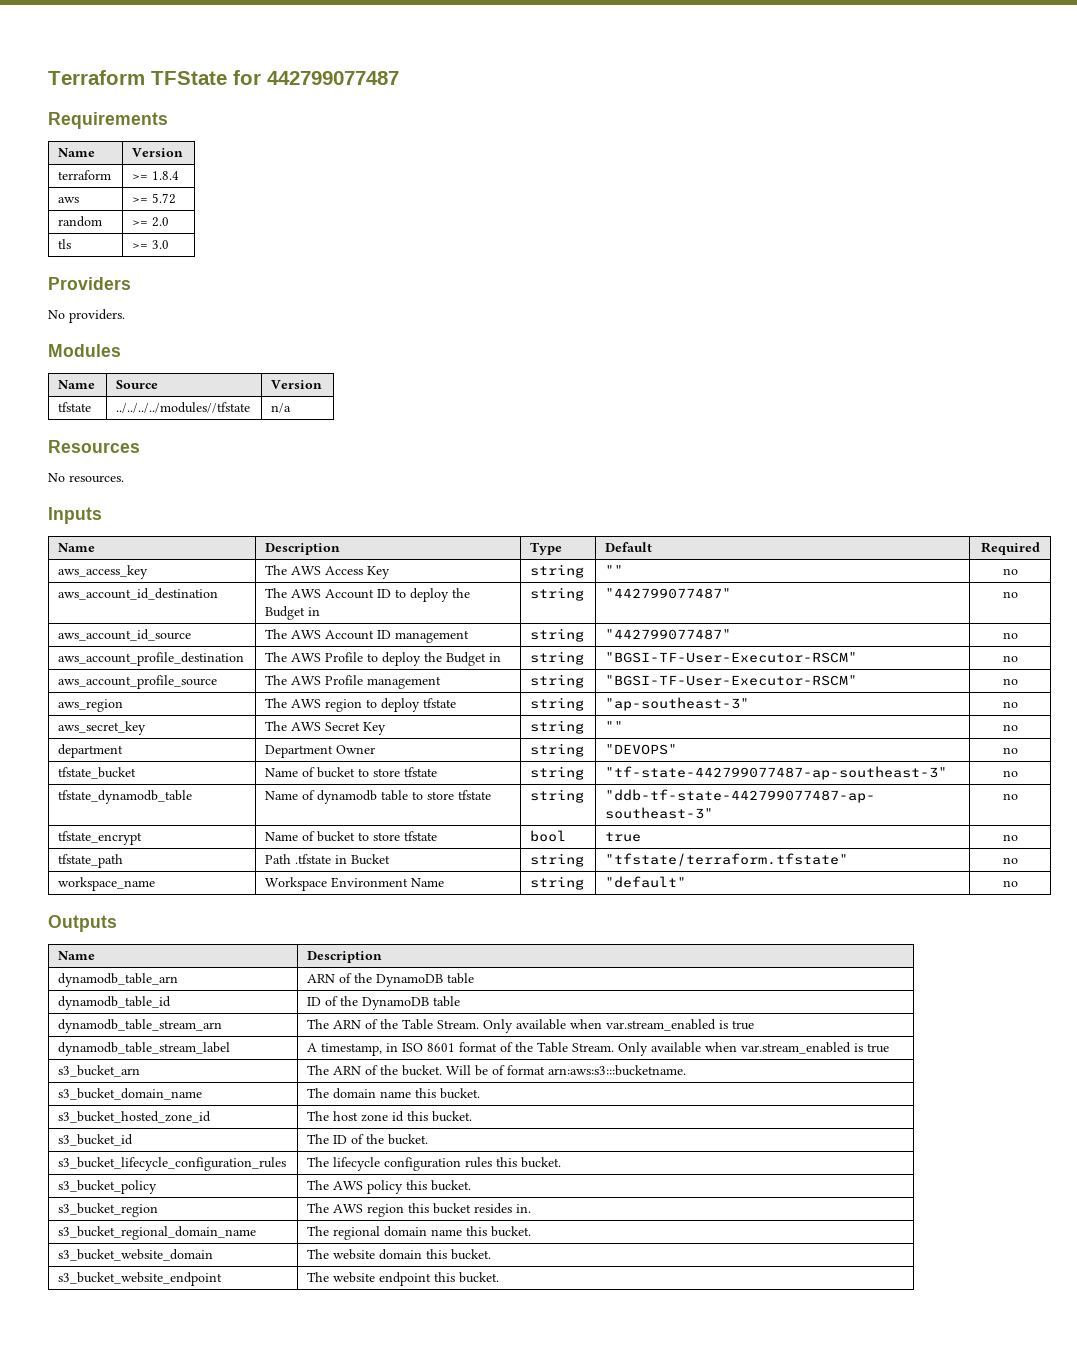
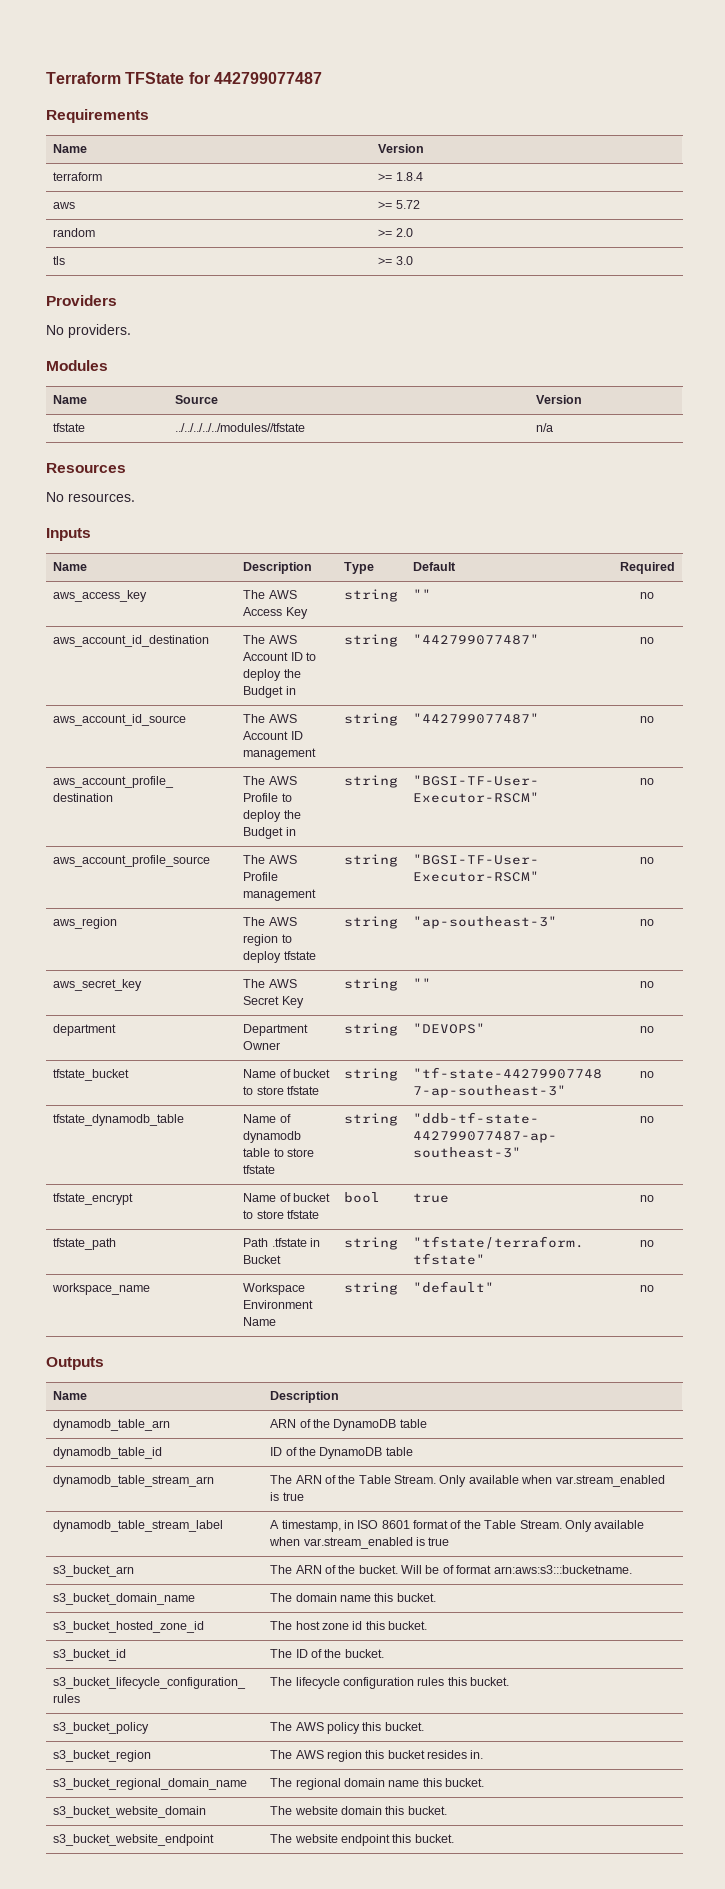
[116,402,251,413] ../../../../modules//tfstate -> [175,423,306,432] ../../../../../modules//tfstate

